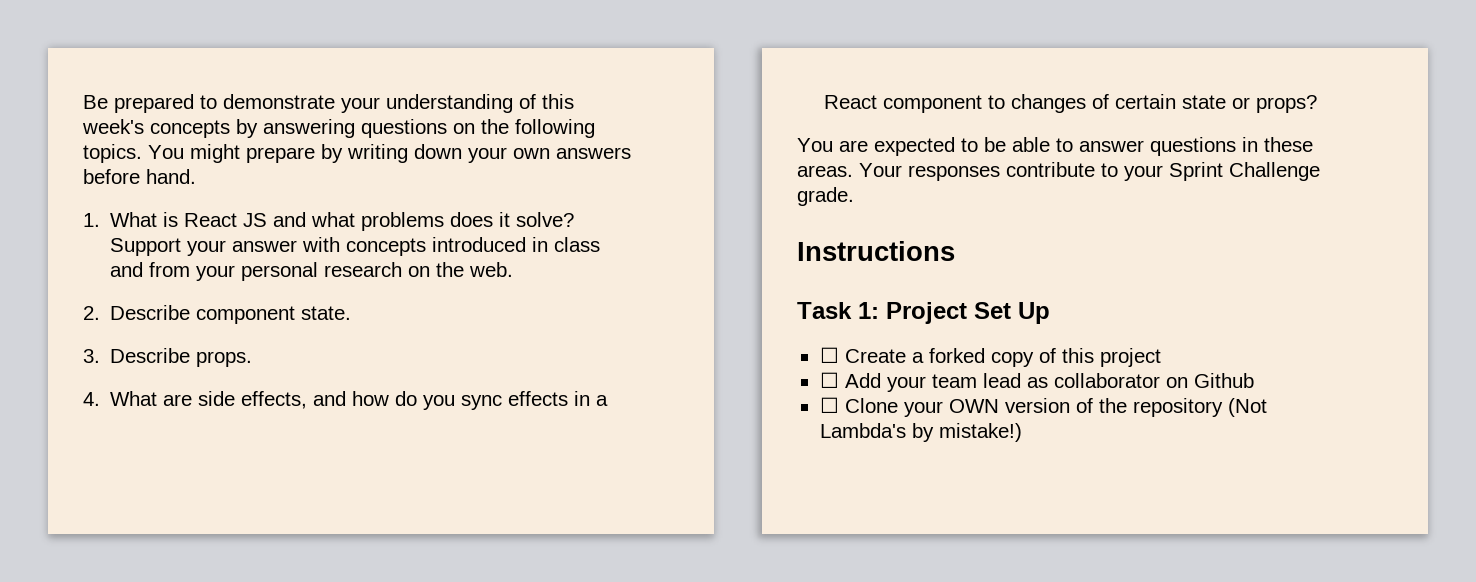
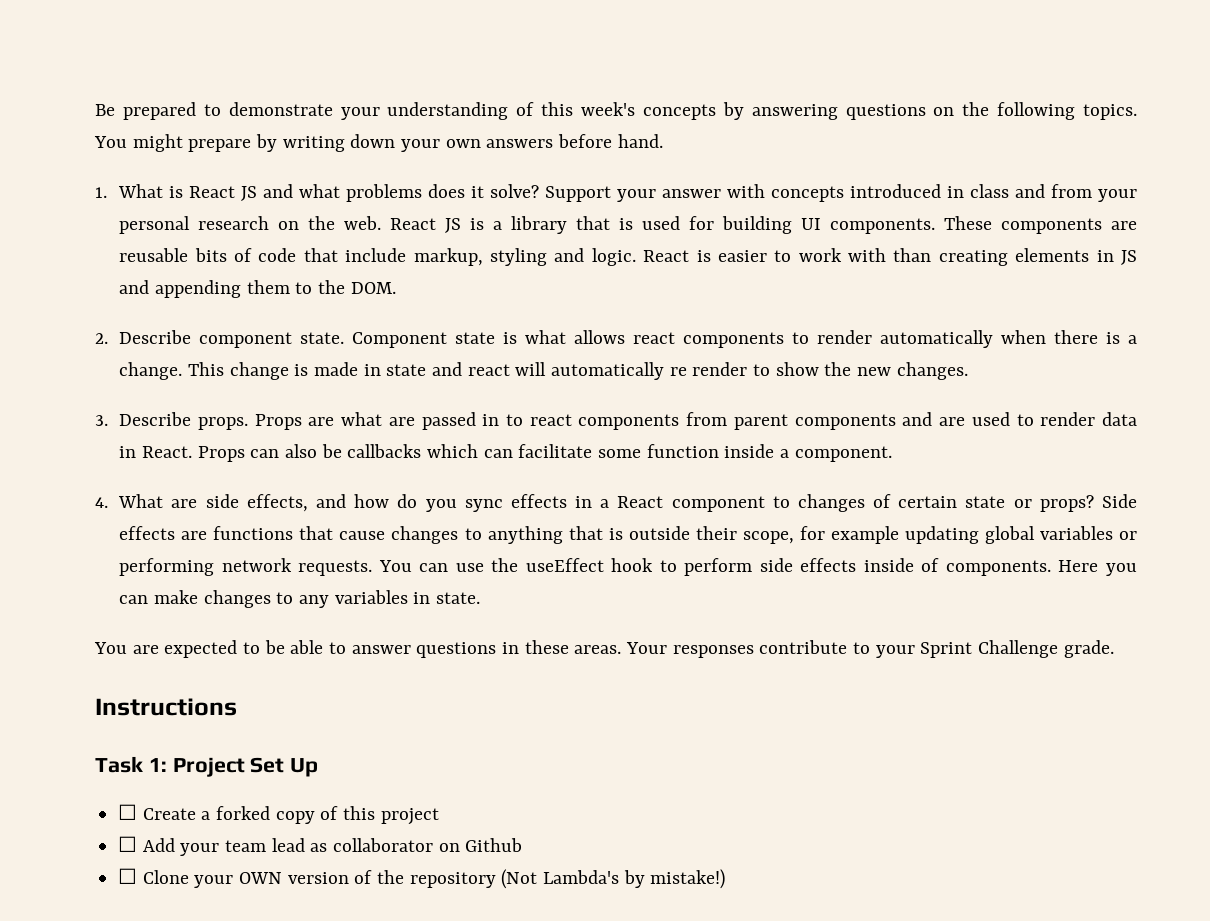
[83,305,352,324] [83,348,253,367] // 2. Describe component state. // 3. Describe props. -> [390,216,1137,234] [119,248,1137,266] [119,280,396,298] [95,330,1137,348] [119,362,968,380] [95,412,1137,430] [119,444,892,462] React JS is a library that is used for building UI components. These components are reusable bits of code that include markup, styling and logic. React is easier to work with than creating elements in JS and appending them to the DOM. // 2. Describe component state. Component state is what allows react components to render automatically when there is a change. This change is made in state and react will automatically re render to show the new changes. // 3. Describe props. Props are what are passed in to react components from parent components and are used to render data in React. Props can also be callbacks which can facilitate some function inside a component.
(1318, 104) none -> [1101,494,1137,508] [119,526,1137,544] [119,558,1138,576] [119,590,480,608] Side effects are functions that cause changes to anything that is outside their scope, for example updating global variables or performing network requests. You can use the useEffect hook to perform side effects inside of components. Here you can make changes to any variables in state.

